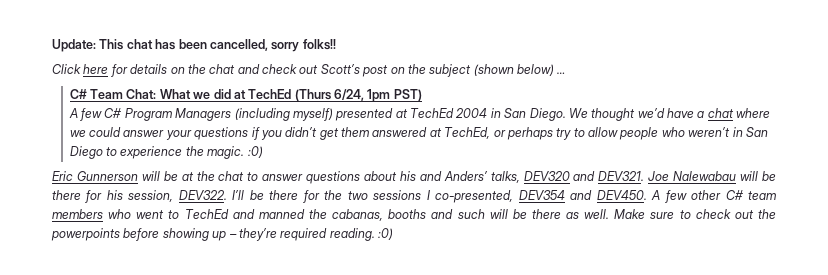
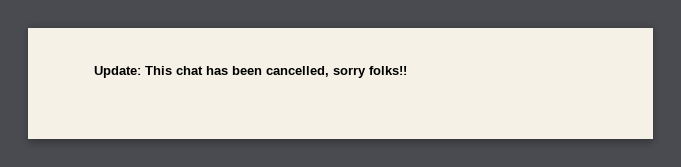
[52,64,566,77] [69,89,422,102] [68,108,771,121] [69,127,768,140] [69,146,263,159] [52,171,777,184] [52,190,778,203] [52,209,776,221] [51,228,393,241] // Click here for details on the chat and check out Scott’s post on the subject (shown below) … // C# Team Chat: What we did at TechEd (Thurs 6/24, 1pm PST) // A few C# Program Managers (including myself) presented at TechEd 2004 in San Diego. We thought we’d have a chat where we could answer your questions if you didn’t get them answered at TechEd, or perhaps try to allow people who weren’t in San Diego to experience the magic. :0) // Eric Gunnerson will be at the chat to answer questions about his and Anders’ talks, DEV320 and DEV321. Joe Nalewabau will be there for his session, DEV322. I’ll be there for the two sessions I co-presented, DEV354 and DEV450. A few other C# team members who went to TechEd and manned the cabanas, booths and such will be there as well. Make sure to check out the powerpoints before showing up – they’re required reading. :0) -> (407, 70) none

